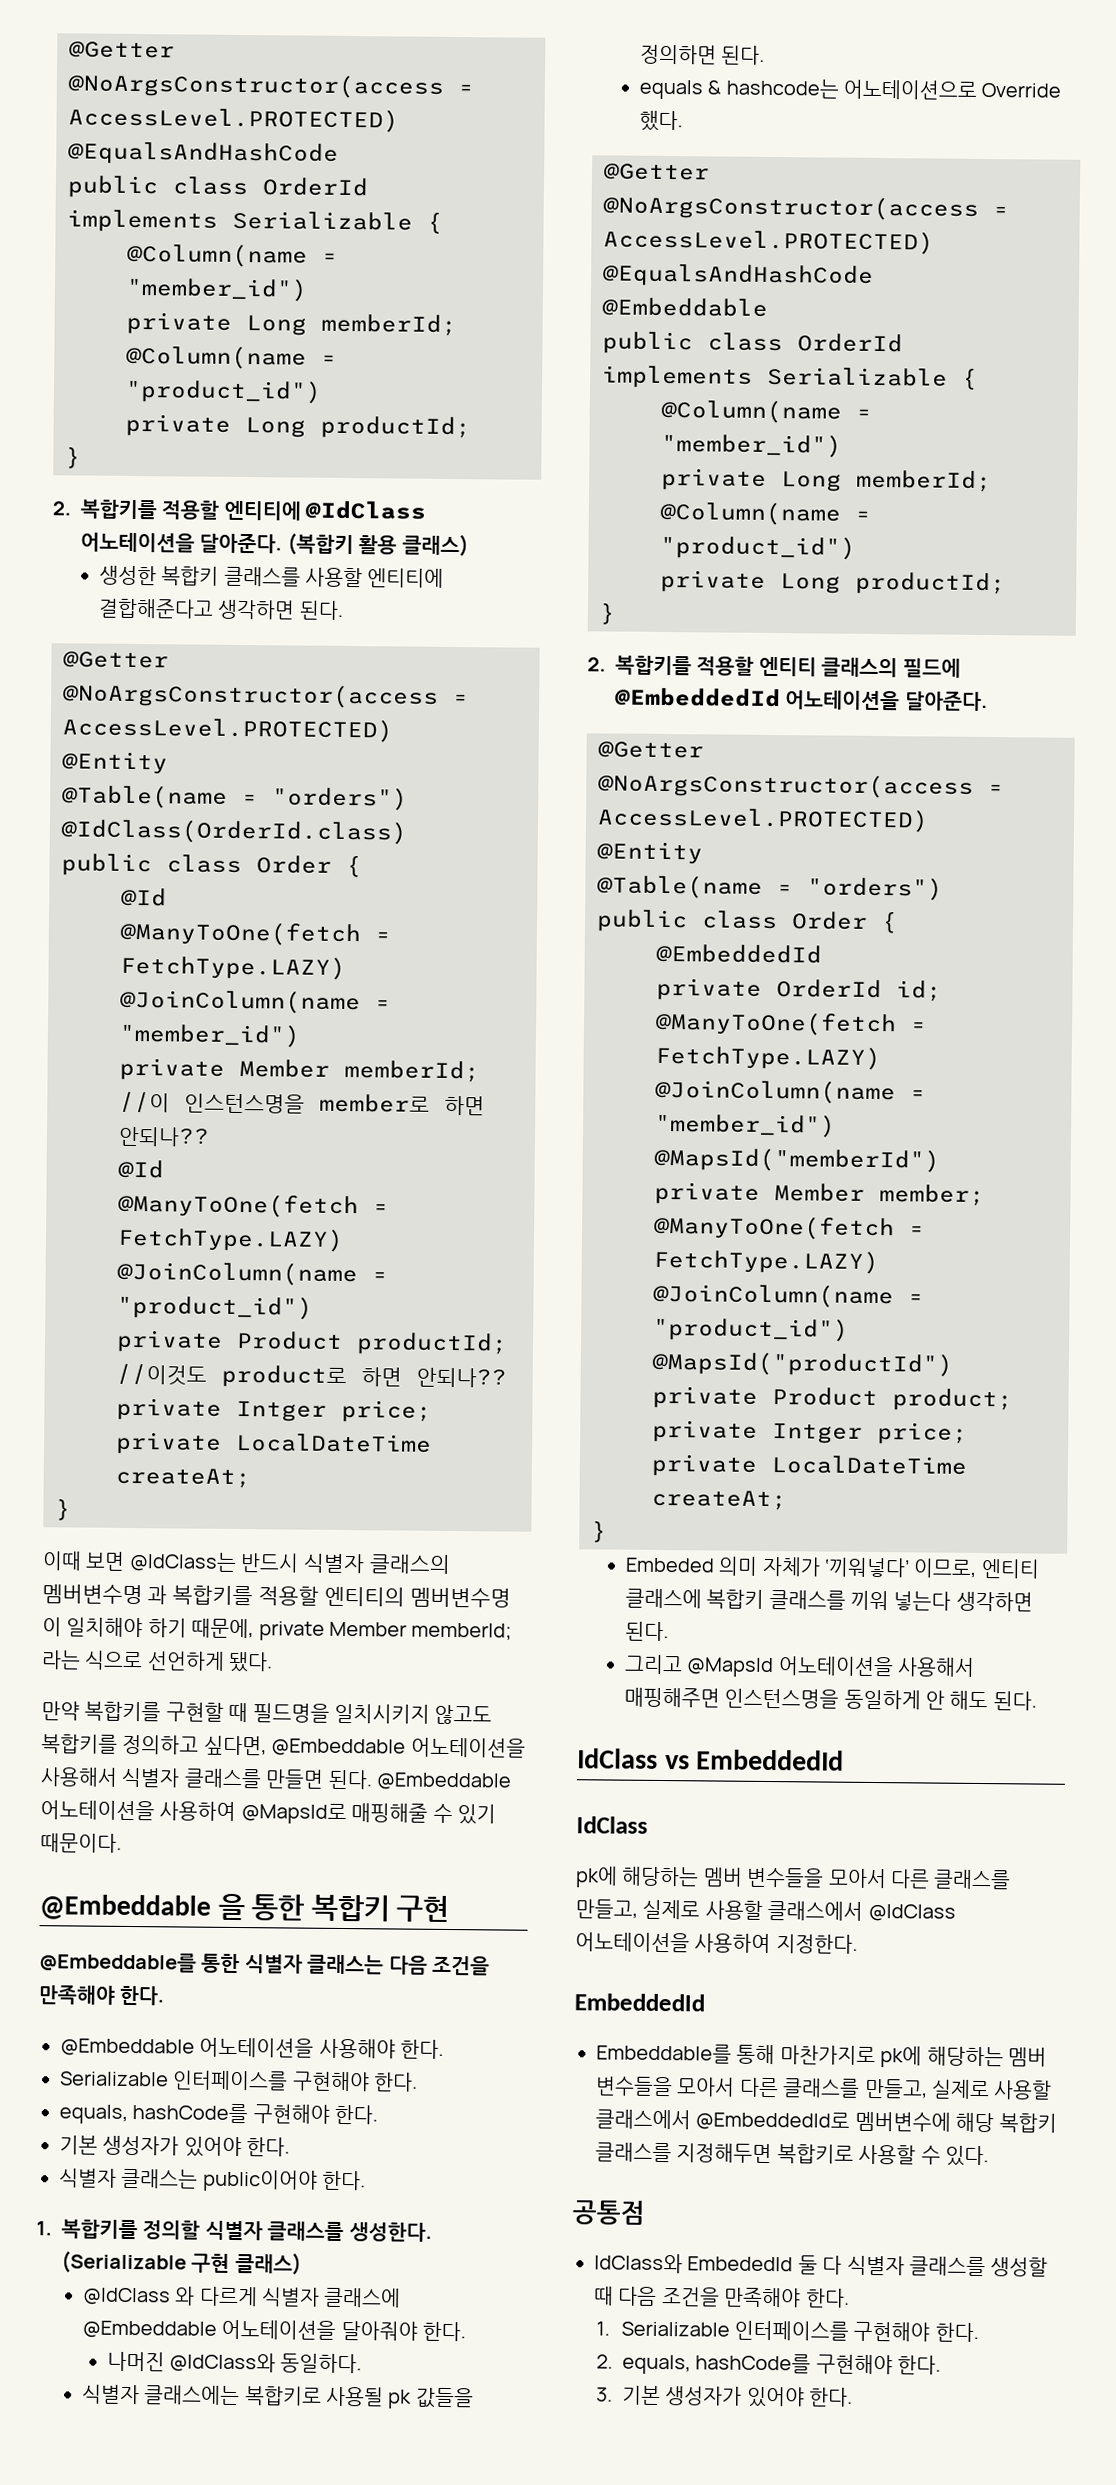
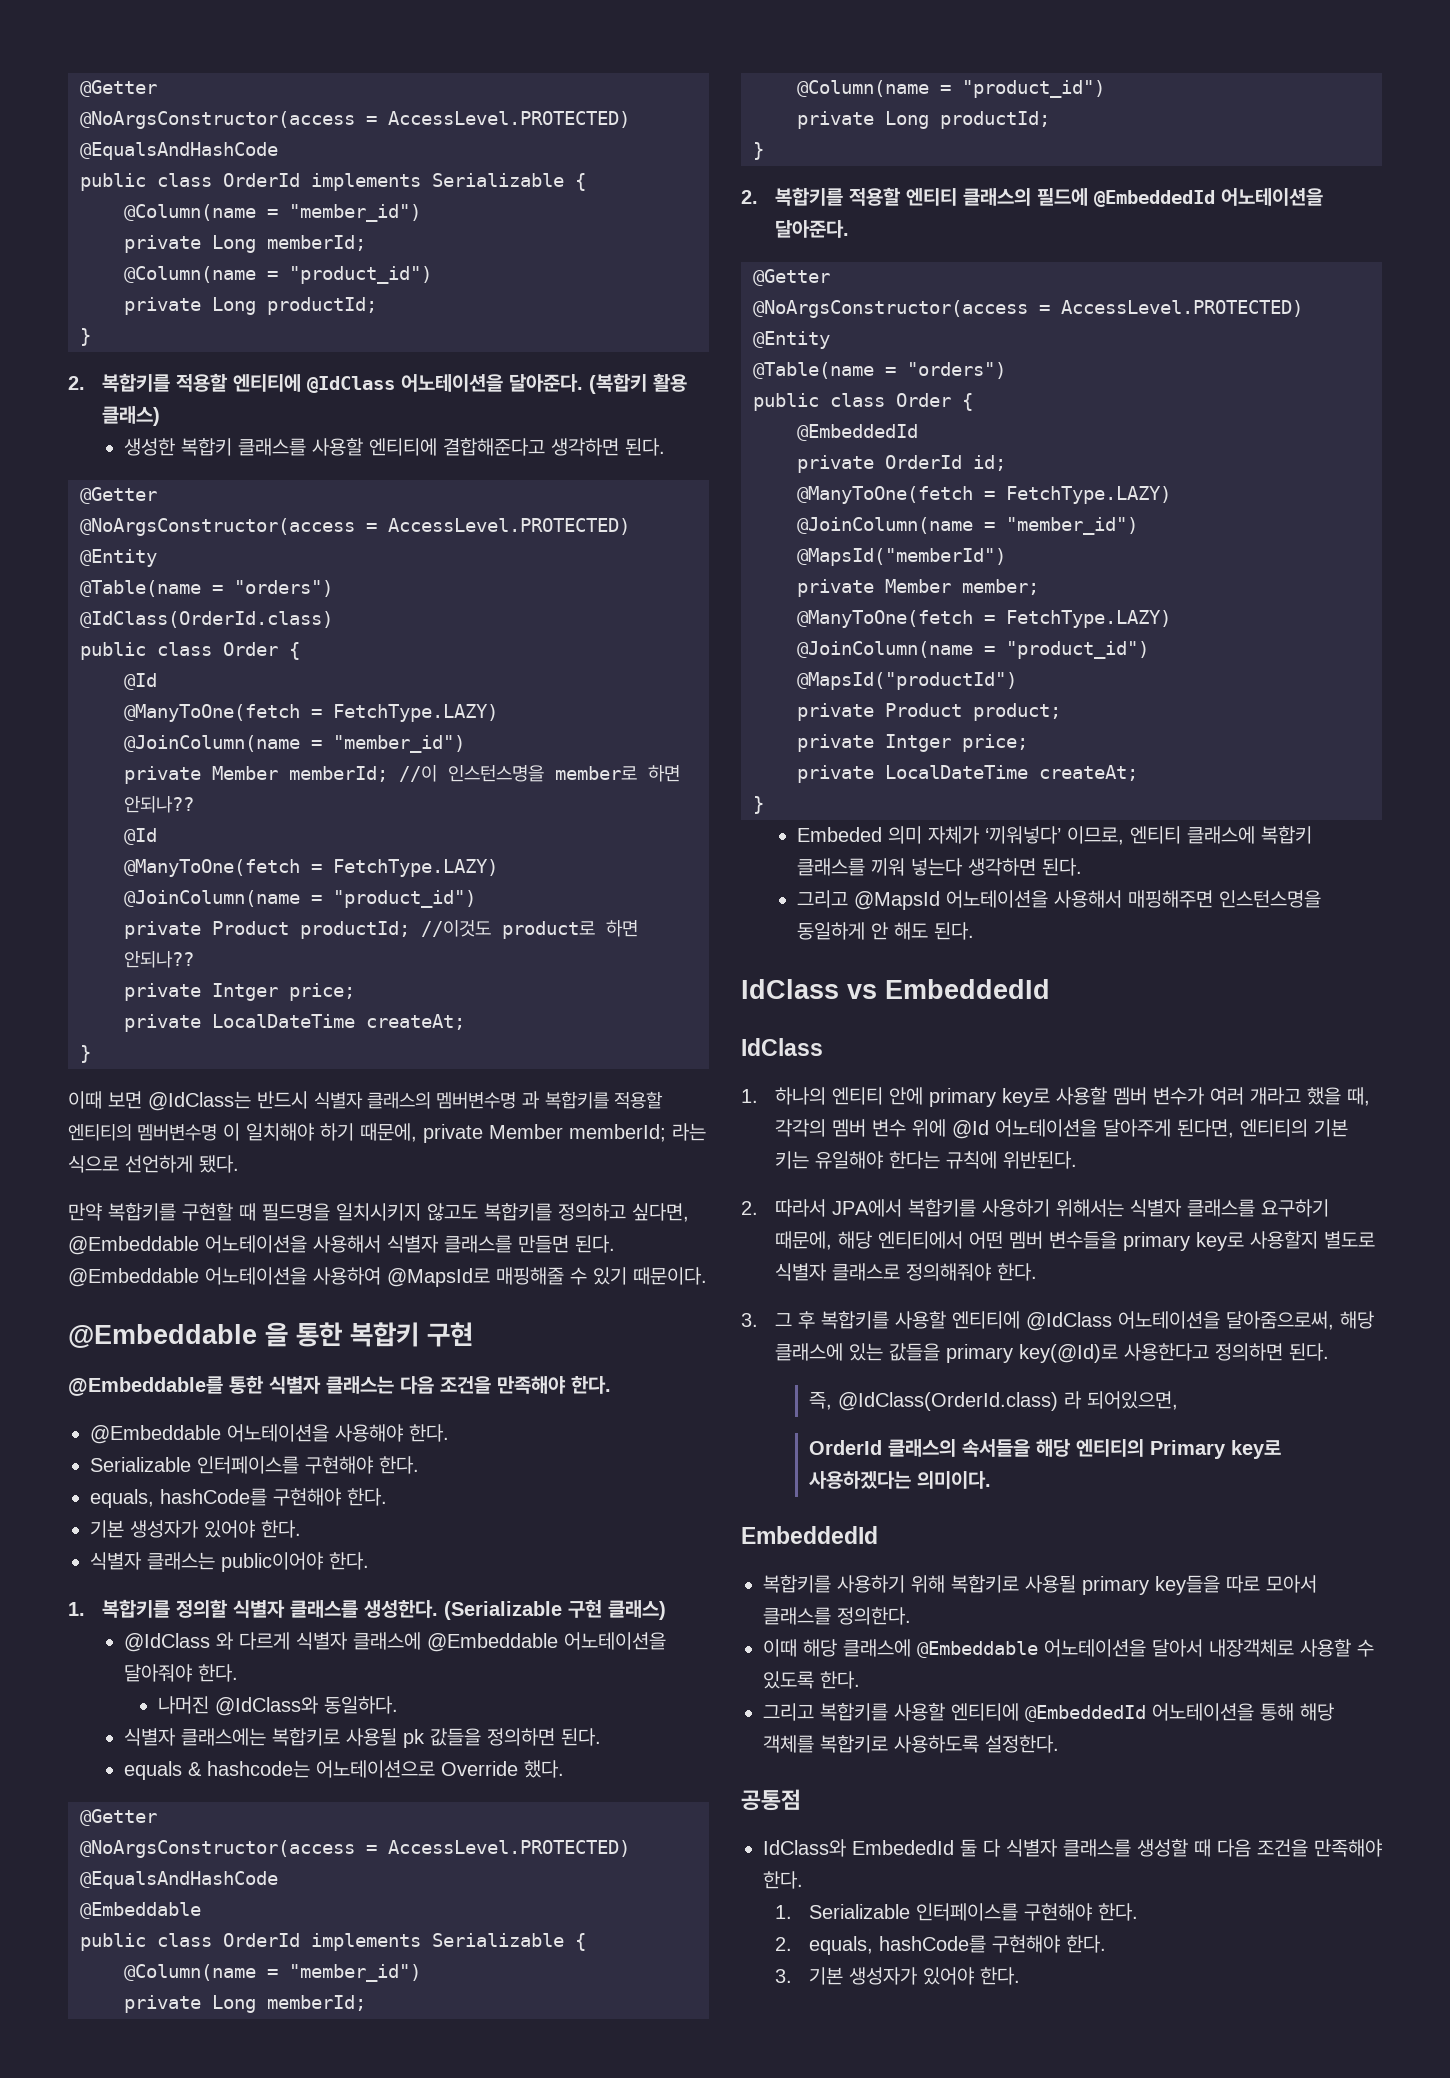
[575,1866,1012,1890] [575,1899,956,1922] [575,1932,858,1954] [574,1993,705,2012] [596,2043,1047,2068] [595,2076,1053,2100] [595,2109,1057,2133] [595,2142,989,2167] pk에 해당하는 멤버 변수들을 모아서 다른 클래스를 만들고, 실제로 사용할 클래스에서 @IdClass 어노테이션을 사용하여 지정한다. // EmbeddedId // Embeddable를 통해 마찬가지로 pk에 해당하는 멤버 변수들을 모아서 다른 클래스를 만들고, 실제로 사용할 클래스에서 @EmbeddedId로 멤버변수에 해당 복합키 클래스를 지정해두면 복합키로 사용할 수 있다. -> [741,1087,1371,1107] [775,1119,1349,1139] [775,1151,1078,1169] [741,1199,1330,1217] [775,1231,1376,1251] [775,1263,1038,1281] [741,1311,1375,1331] [775,1343,1330,1363] [809,1391,1179,1411] [809,1439,1282,1459] [809,1471,992,1489] [741,1526,878,1544] [763,1575,1317,1595] [763,1607,911,1625] [763,1639,1374,1658] [763,1671,860,1689] [763,1703,1334,1722] [763,1735,1059,1753] 1. 하나의 엔티티 안에 primary key로 사용할 멤버 변수가 여러 개라고 했을 때, 각각의 멤버 변수 위에 @Id 어노테이션을 달아주게 된다면, 엔티티의 기본 키는 유일해야 한다는 규칙에 위반된다. // 2. 따라서 JPA에서 복합키를 사용하기 위해서는 식별자 클래스를 요구하기 때문에, 해당 엔티티에서 어떤 멤버 변수들을 primary key로 사용할지 별도로 식별자 클래스로 정의해줘야 한다. // 3. 그 후 복합키를 사용할 엔티티에 @IdClass 어노테이션을 달아줌으로써, 해당 클래스에 있는 값들을 primary key(@Id)로 사용한다고 정의하면 된다. // 즉, @IdClass(OrderId.class) 라 되어있으면, // OrderId 클래스의 속서들을 해당 엔티티의 Primary key로 사용하겠다는 의미이다. // EmbeddedId // 복합키를 사용하기 위해 복합키로 사용될 primary key들을 따로 모아서 클래스를 정의한다. // 이때 해당 클래스에 @Embeddable 어노테이션을 달아서 내장객체로 사용할 수 있도록 한다. // 그리고 복합키를 사용할 엔티티에 @EmbeddedId 어노테이션을 통해 해당 객체를 복합키로 사용하도록 설정한다.

